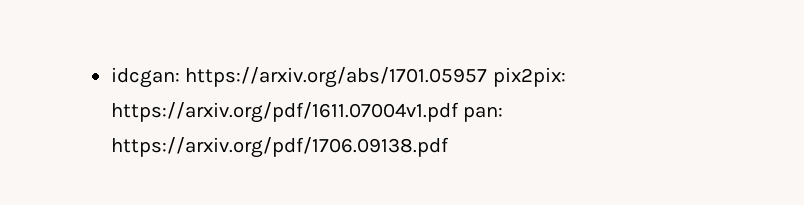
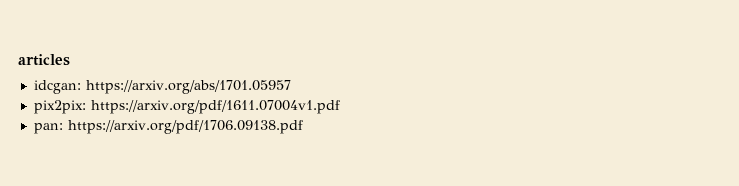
(110, 77) none -> [18,54,70,66] articles //
(488, 77) none -> (291, 87) //
(459, 112) none -> (340, 107) //

